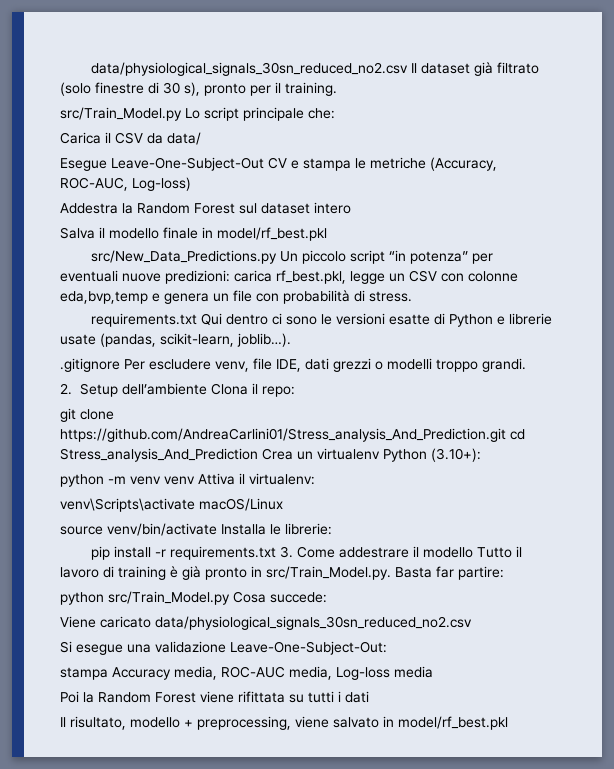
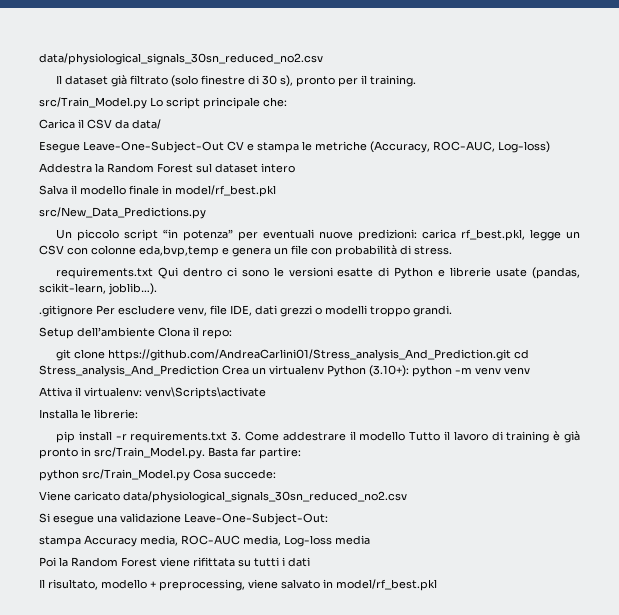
[90,62,408,76] data/physiological_signals_30sn_reduced_no2.csv -> [39,53,323,65] data/physiological_signals_30sn_reduced_no2.csv //
(277, 257) none -> (206, 213) //
[60,383,72,395] 2. -> (452, 311) none
(481, 455) // -> (409, 371) none
(195, 480) none -> (530, 371) //
[60,498,283,512] [60,523,217,536] // venv\Scripts\activate macOS/Linux // source venv/bin/activate -> [145,387,266,399] venv\Scripts\activate //

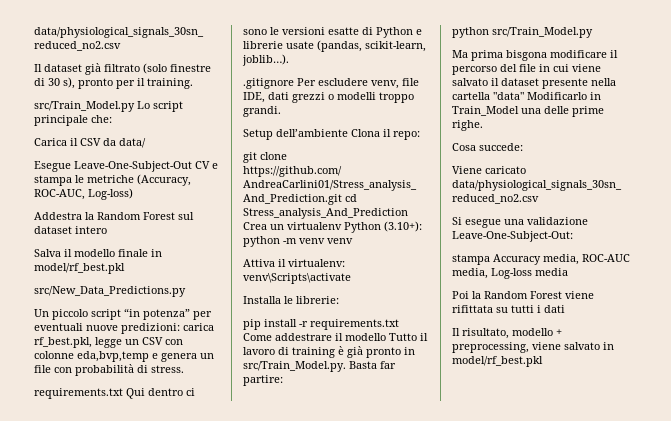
[231,431,242,441] 3. -> (399, 324) none
(190, 475) none -> [452,50,618,61] [452,64,601,75] [452,78,616,89] [452,92,601,100] [452,106,604,117] [452,120,483,131] // Ma prima bisgona modificare il percorso del file in cui viene salvato il dataset presente nella cartella "data" Modificarlo in Train_Model una delle prime righe. //

